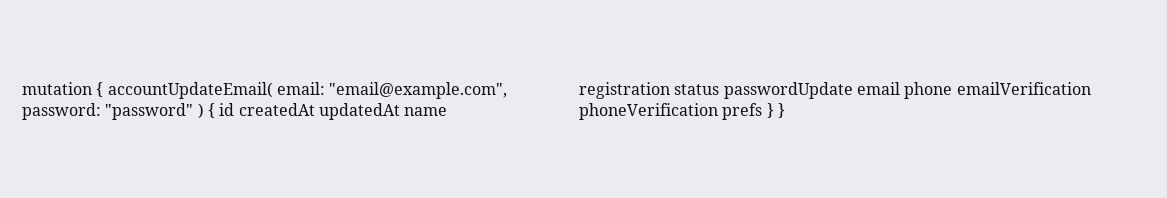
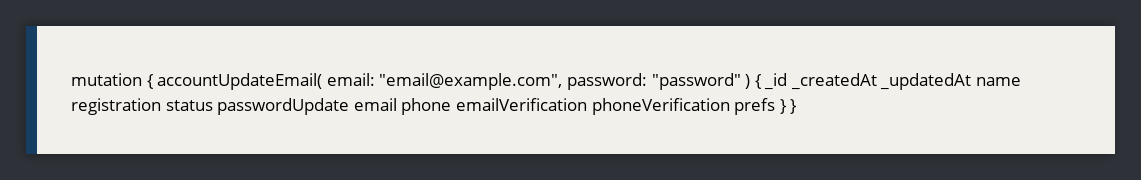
[219,103,400,120] id createdAt updatedAt -> [764,73,972,90] _id _createdAt _updatedAt

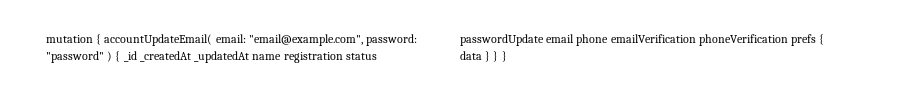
[779,99,797,114] } } -> [819,34,825,45] [460,51,507,62] { data } } }

